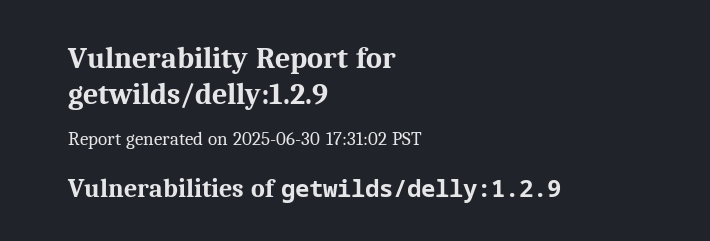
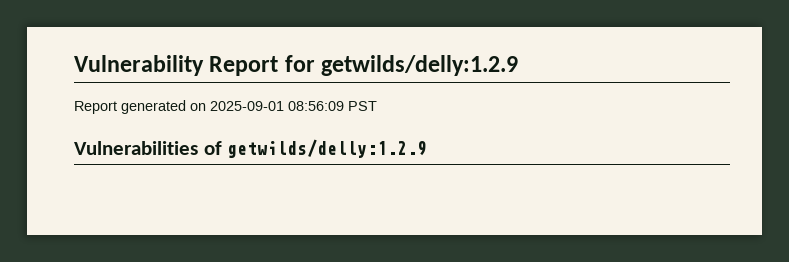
[233,132,387,145] 2025-06-30 17:31:02 -> [210,101,344,111] 2025-09-01 08:56:09

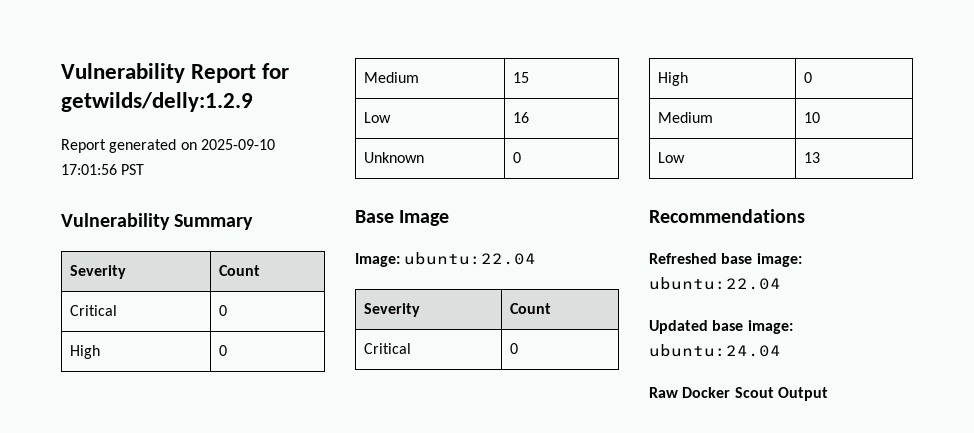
[210,101,344,111] 2025-09-01 08:56:09 -> [200,139,275,150] [61,164,117,175] 2025-09-10 17:01:56
[74,139,428,158] Vulnerabilities of getwilds/delly:1.2.9 -> [61,213,254,230] [69,265,126,279] [218,265,260,276] [69,305,117,316] [218,305,227,316] [69,345,100,359] [218,345,227,356] [363,72,419,83] [512,72,529,83] [363,112,391,123] [512,112,529,123] [363,152,424,163] [512,152,521,163] [355,210,450,226] [355,252,537,267] [363,303,420,317] [509,303,551,314] [363,343,411,354] [509,343,518,354] [657,72,688,86] [803,72,812,83] [657,112,713,123] [803,112,820,123] [657,152,685,163] [803,152,820,163] [649,209,805,223] [649,253,802,267] [649,277,781,290] [649,320,793,334] [649,344,781,357] [649,387,828,401] Vulnerability Summary // Severity | Count // Critical | 0 // High | 0 // Medium | 15 // Low | 16 // Unknown | 0 // Base Image // Image: ubuntu:22.04 // Severity | Count // Critical | 0 // High | 0 // Medium | 10 // Low | 13 // Recommendations // Refreshed base image: ubuntu:22.04 // Updated base image: ubuntu:24.04 // Raw Docker Scout Output

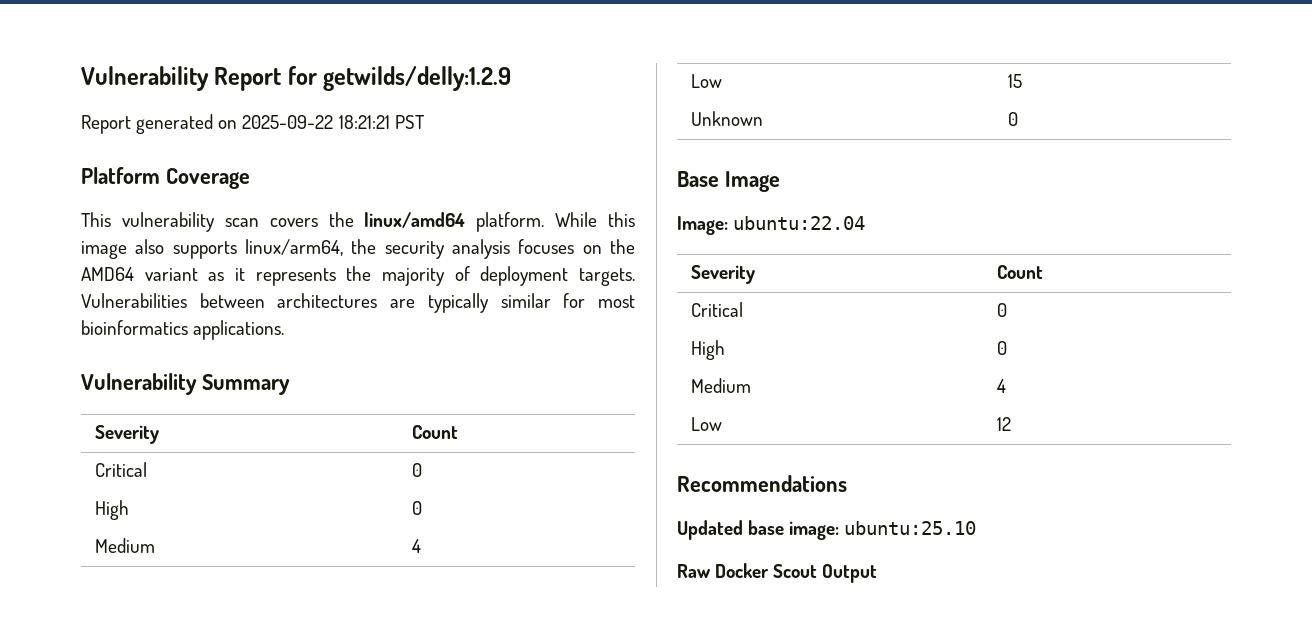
[200,139,275,150] [61,164,117,175] 2025-09-10 17:01:56 -> [242,115,390,129] 2025-09-22 18:21:21
(145, 169) none -> [81,167,250,189] [81,212,635,232] [81,239,636,259] [81,266,635,286] [81,293,636,313] [81,320,285,340] // Platform Coverage // This vulnerability scan covers the linux/amd64 platform. While this image also supports linux/arm64, the security analysis focuses on the AMD64 variant as it represents the majority of deployment targets. Vulnerabilities between architectures are typically similar for most bioinformatics applications.
[512,72,529,83] [363,112,391,123] [512,112,529,123] 15 // Low | 16 -> [412,539,422,553] [691,74,723,88] [1008,74,1023,88] 4 // Low | 15
[803,112,820,123] [657,152,685,163] [803,152,820,163] 10 // Low | 13 -> [997,379,1007,393] [691,417,723,431] [997,417,1012,431] 4 // Low | 12
[649,253,802,267] [649,277,781,290] // Refreshed base image: ubuntu:22.04 -> (847, 483) none
[649,344,781,357] ubuntu:24.04 -> [844,521,977,535] ubuntu:25.10

